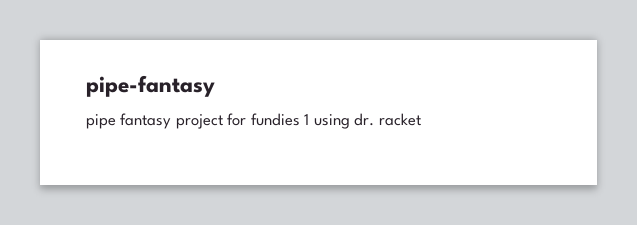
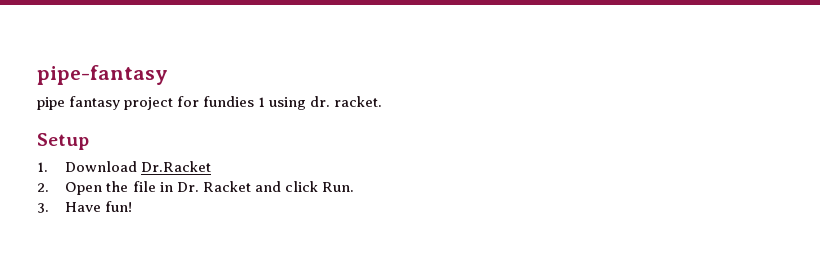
[378,113,421,126] racket -> [334,96,383,107] [37,133,89,150] [37,161,212,172] [37,181,354,195] [37,201,133,213] racket. // Setup // 1. Download Dr.Racket // 2. Open the file in Dr. Racket and click Run. // 3. Have fun!

